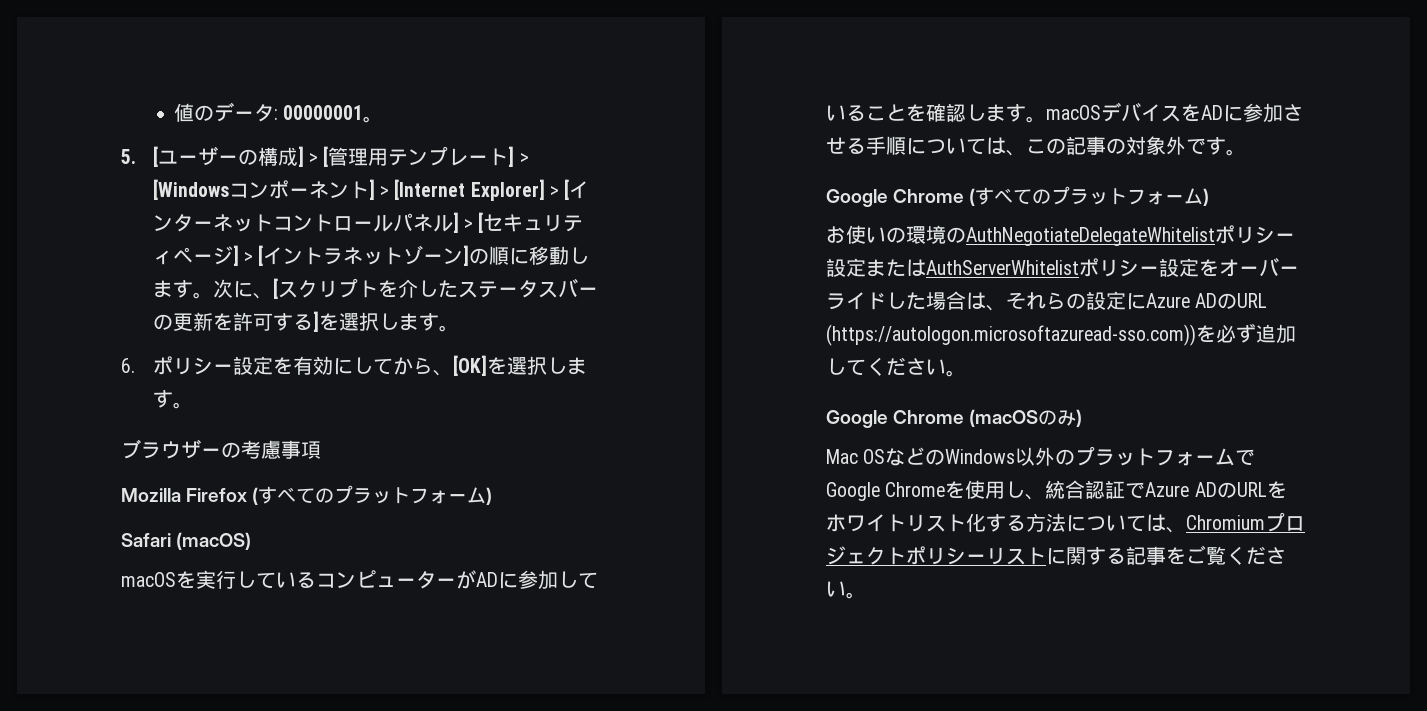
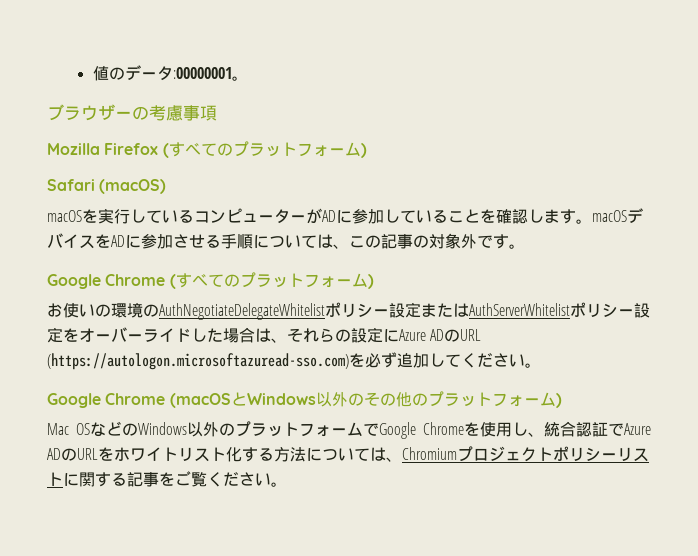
[274,105,384,123] [121,146,529,167] [152,179,590,201] [152,212,584,233] [152,245,590,266] [152,278,598,299] [152,311,459,332] [121,355,587,376] [152,390,173,408] : 00000001。 // 5. [ユーザーの構成] > [管理用テンプレート] > [Windowsコンポーネント] > [Internet Explorer] > [インターネットコントロールパネル] > [セキュリティページ] > [イントラネットゾーン]の順に移動します。次に、[スクリプトを介したステータスバーの更新を許可する]を選択します。 // 6.ポリシー設定を有効にしてから、[OK]を選択します -> [172,67,232,79] :00000001
[826,324,1196,346] (https://autologon.microsoftazuread-sso.com)) -> [47,353,349,370] (https://autologon.microsoftazuread-sso.com)
[1038,410,1077,426] のみ -> [230,391,556,407] とWindows以外のその他のプラットフォーム

